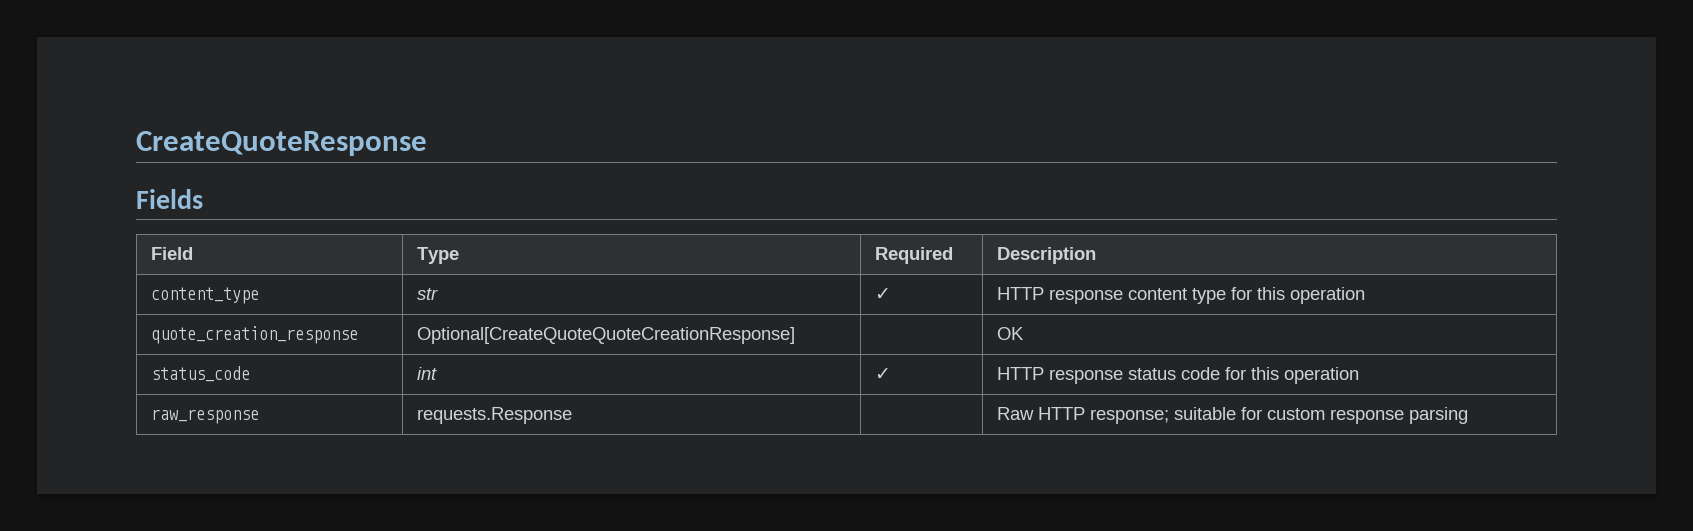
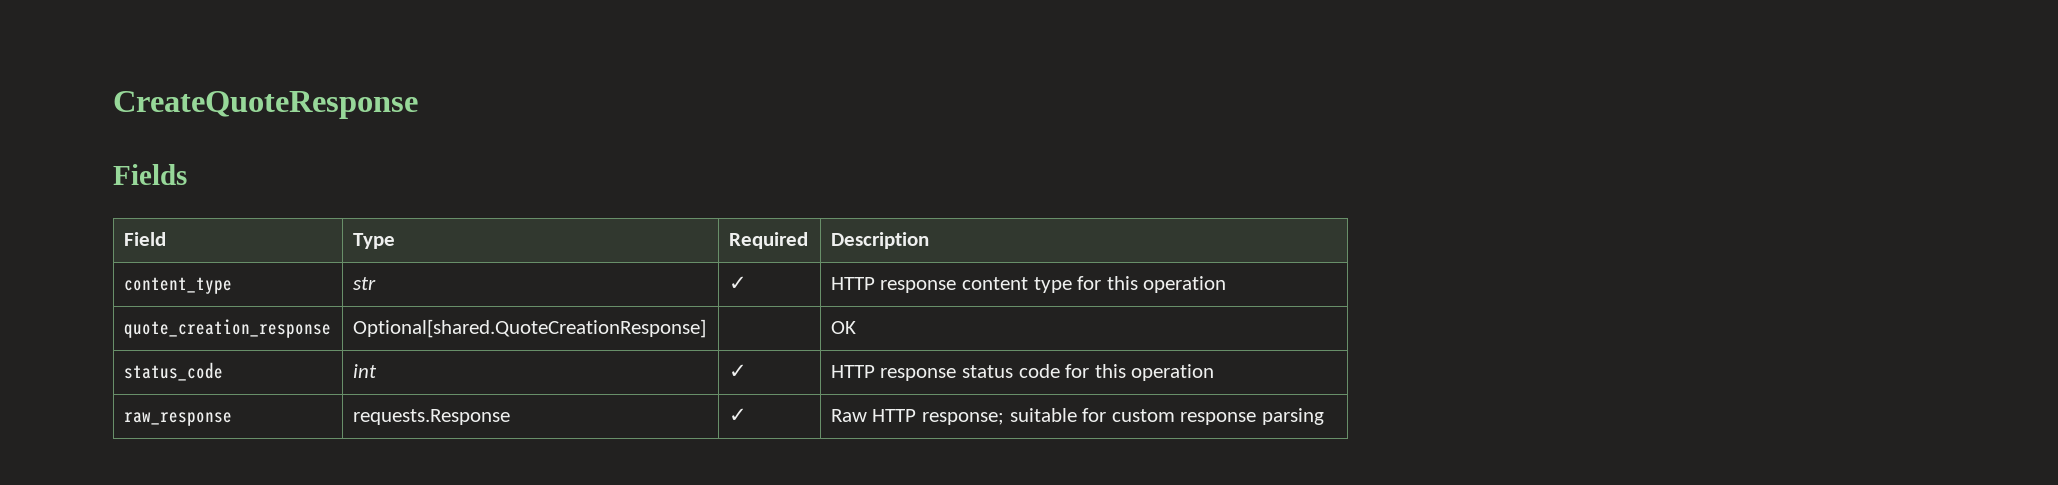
[417,327,796,344] Optional[CreateQuoteQuoteCreationResponse] -> [352,319,706,338] Optional[shared.QuoteCreationResponse]
(573, 415) none -> [728,408,747,422] ✓

